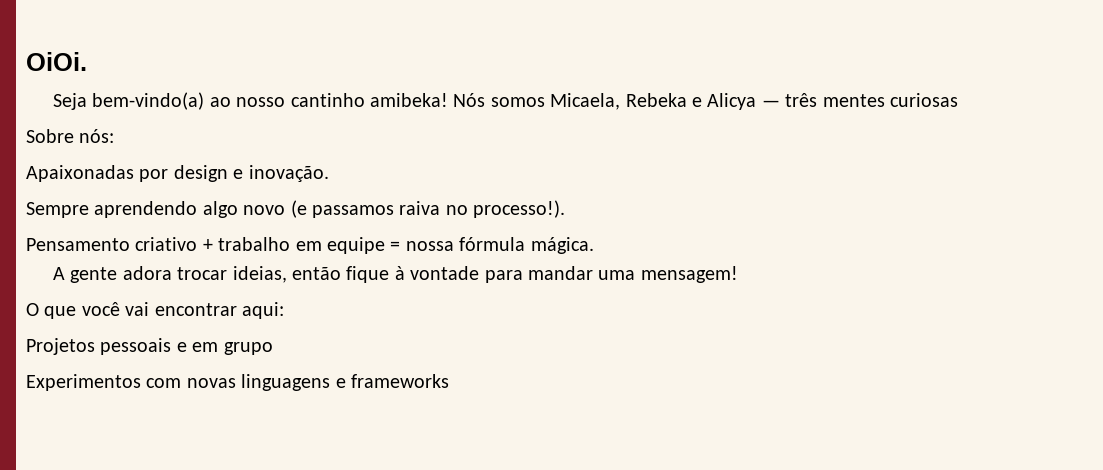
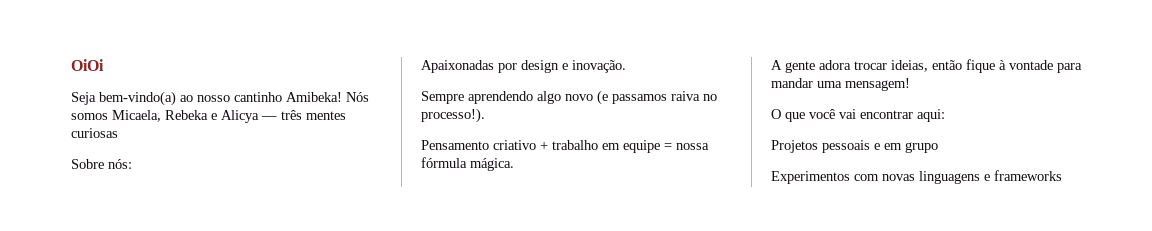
[26,52,87,71] OiOi. -> [71,59,104,71] OiOi
[370,93,449,107] amibeka! -> [286,92,342,102] Amibeka!

